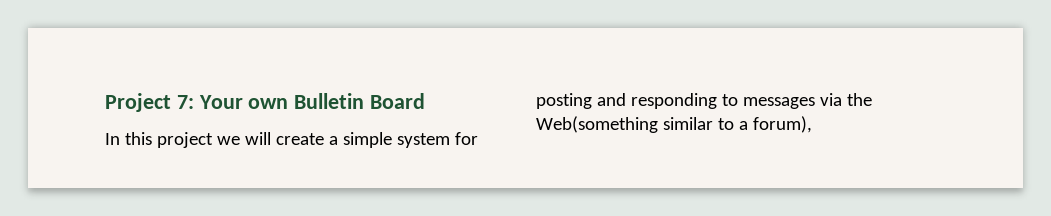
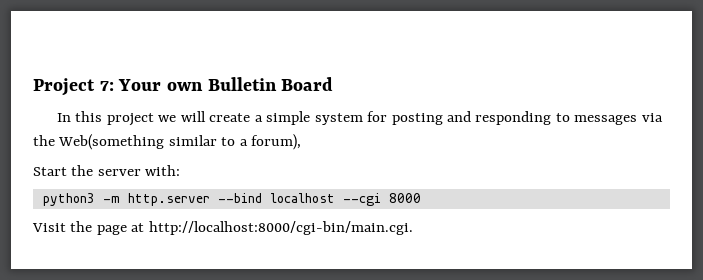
(812, 124) none -> [33,165,181,176] [42,193,421,206] [32,221,413,235] // Start the server with: // python3 -m http.server --bind localhost --cgi 8000 // Visit the page at http://localhost:8000/cgi-bin/main.cgi.

